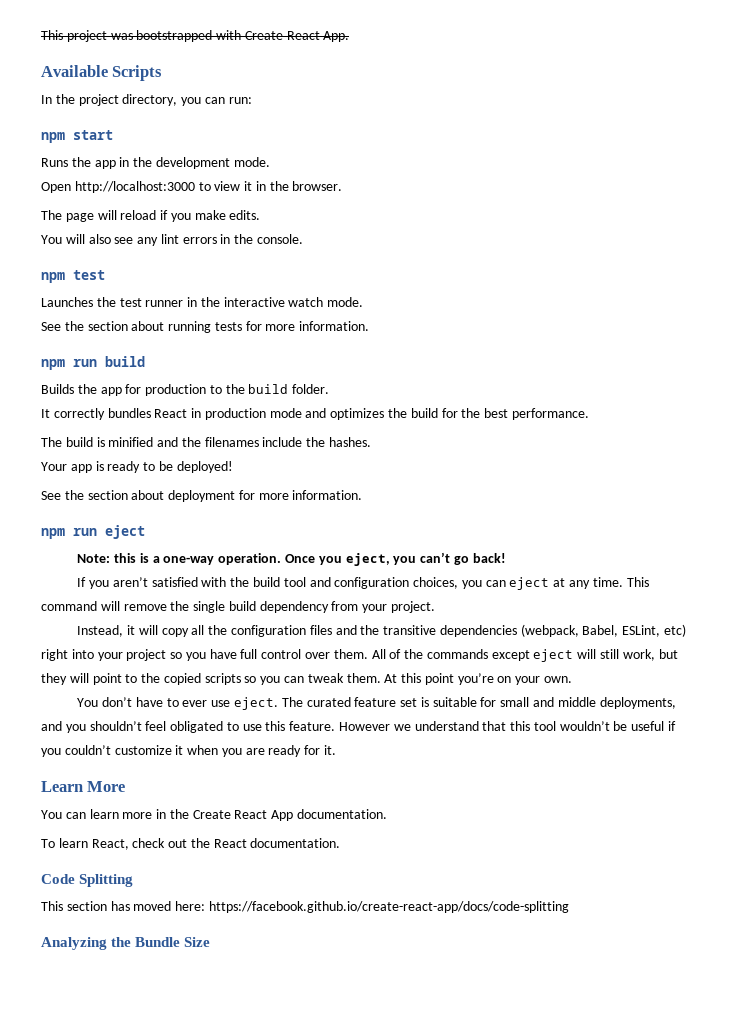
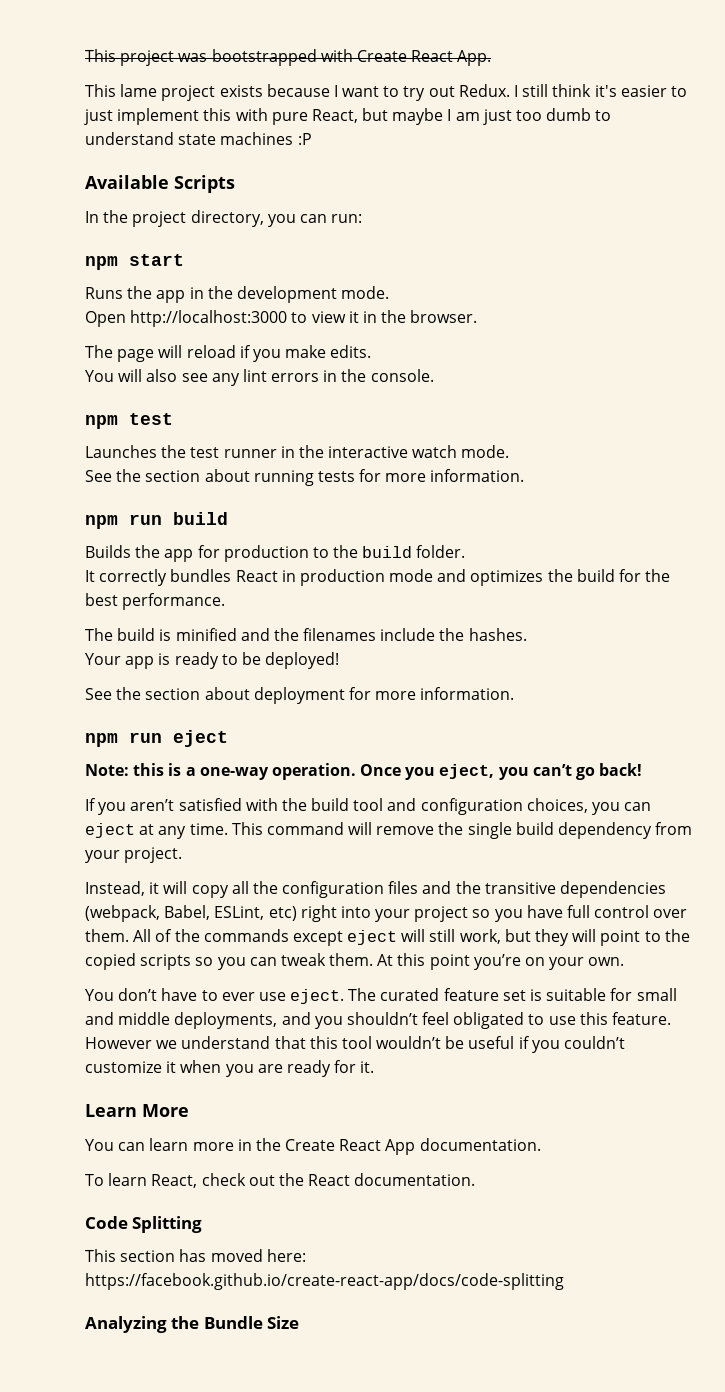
(350, 36) none -> [85,84,687,101] [84,108,612,125] [85,132,312,145] // This lame project exists because I want to try out Redux. I still think it's easier to just implement this with pure React, but maybe I am just too dumb to understand state machines :P

